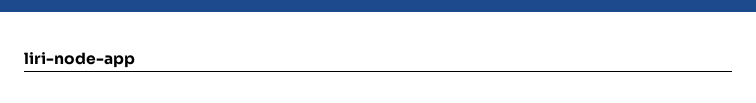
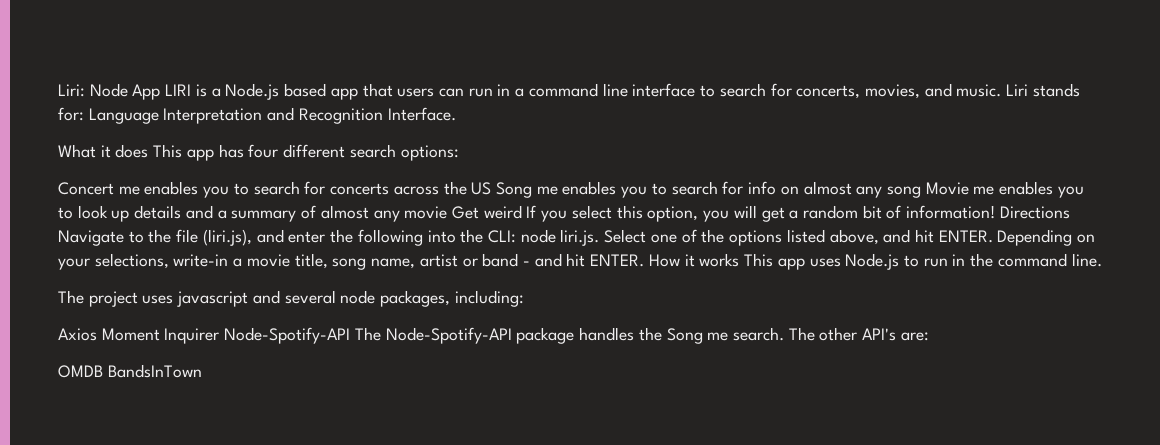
[24,52,135,68] liri-node-app -> [58,83,1080,100] [58,107,456,124] [58,144,459,161] [58,181,1084,198] [58,205,1070,222] [58,229,1096,246] [58,253,1102,270] [58,290,524,307] [58,327,929,344] [58,364,202,378] Liri: Node App LIRI is a Node.js based app that users can run in a command line interface to search for concerts, movies, and music. Liri stands for: Language Interpretation and Recognition Interface. // What it does This app has four different search options: // Concert me enables you to search for concerts across the US Song me enables you to search for info on almost any song Movie me enables you to look up details and a summary of almost any movie Get weird If you select this option, you will get a random bit of information! Directions Navigate to the file (liri.js), and enter the following into the CLI: node liri.js. Select one of the options listed above, and hit ENTER. Depending on your selections, write-in a movie title, song name, artist or band - and hit ENTER. How it works This app uses Node.js to run in the command line. // The project uses javascript and several node packages, including: // Axios Moment Inquirer Node-Spotify-API The Node-Spotify-API package handles the Song me search. The other API's are: // OMDB BandsInTown

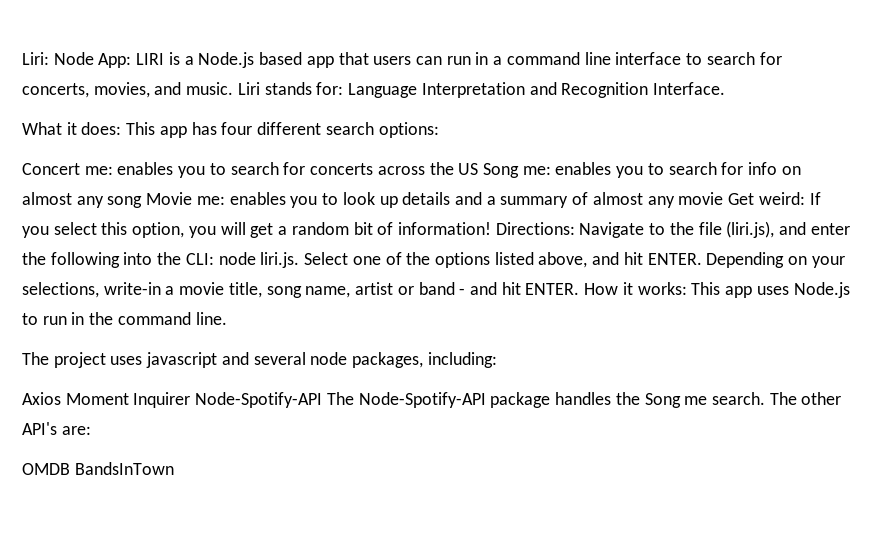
[132,84,161,100] App -> [98,53,132,68] App:
[115,144,149,158] does -> [81,122,122,135] does:
[118,186,140,195] me -> [84,166,113,175] me:
[536,186,558,195] me -> [522,166,551,175] me:
[973,186,995,195] me -> [196,196,225,205] me:
[483,205,522,219] weird -> [758,192,805,205] weird:
[999,206,1070,219] Directions -> [495,222,575,235] Directions:
[699,253,740,267] works -> [637,282,687,295] works:

